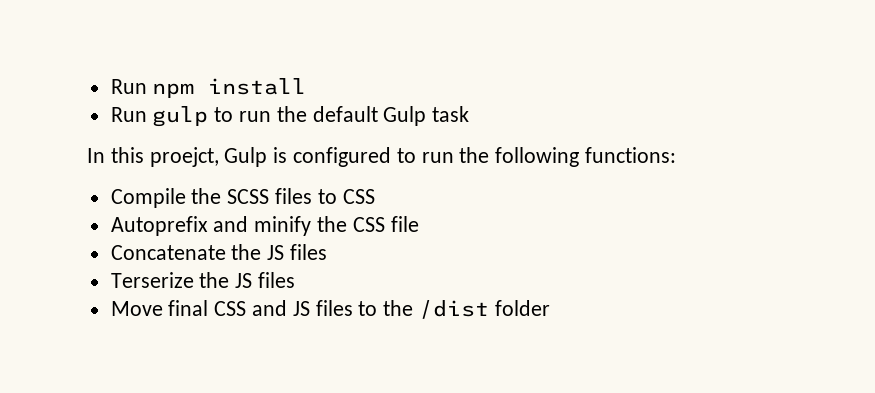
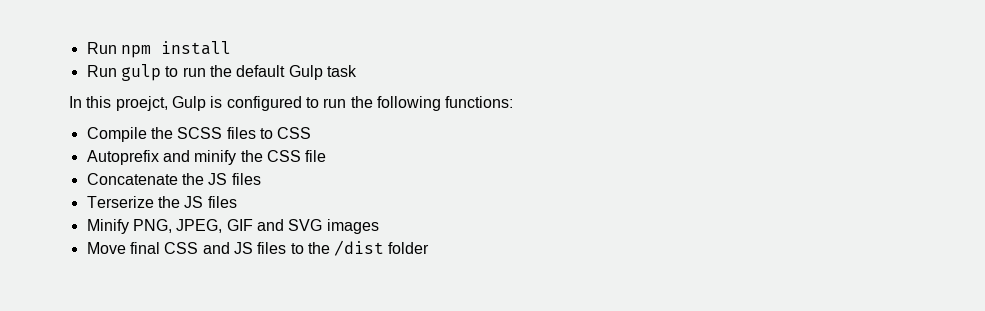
(296, 280) none -> [86,219,379,234] // Minify PNG, JPEG, GIF and SVG images

